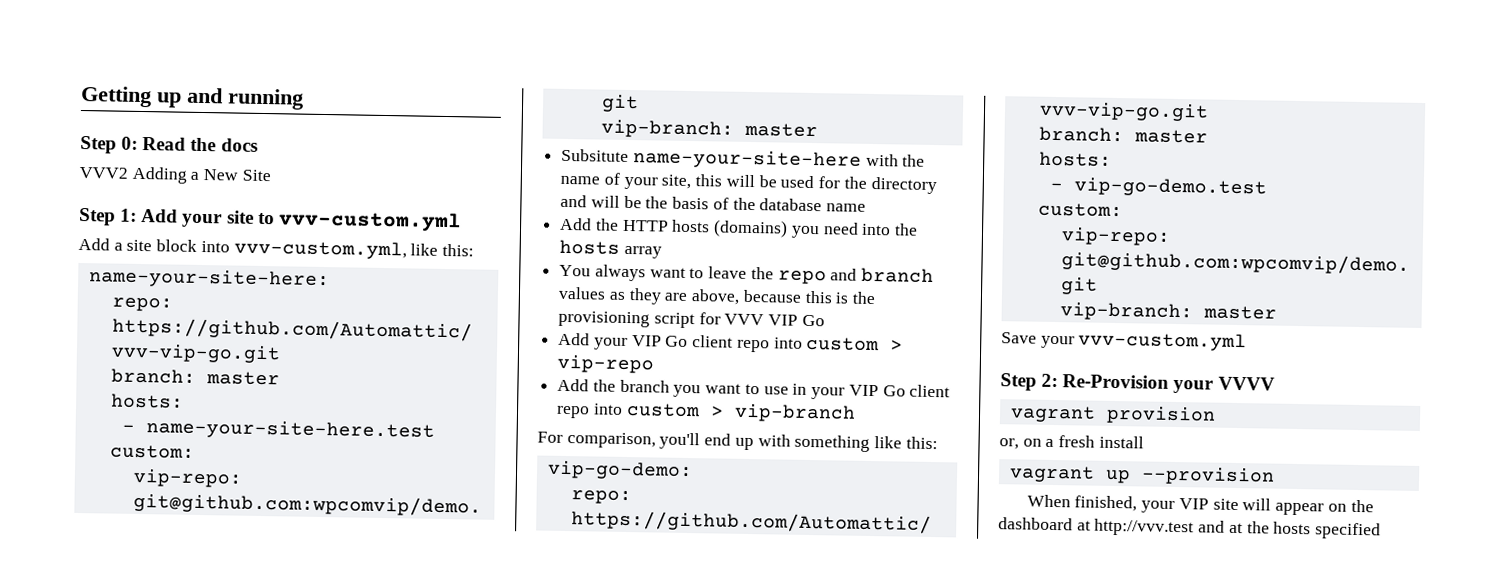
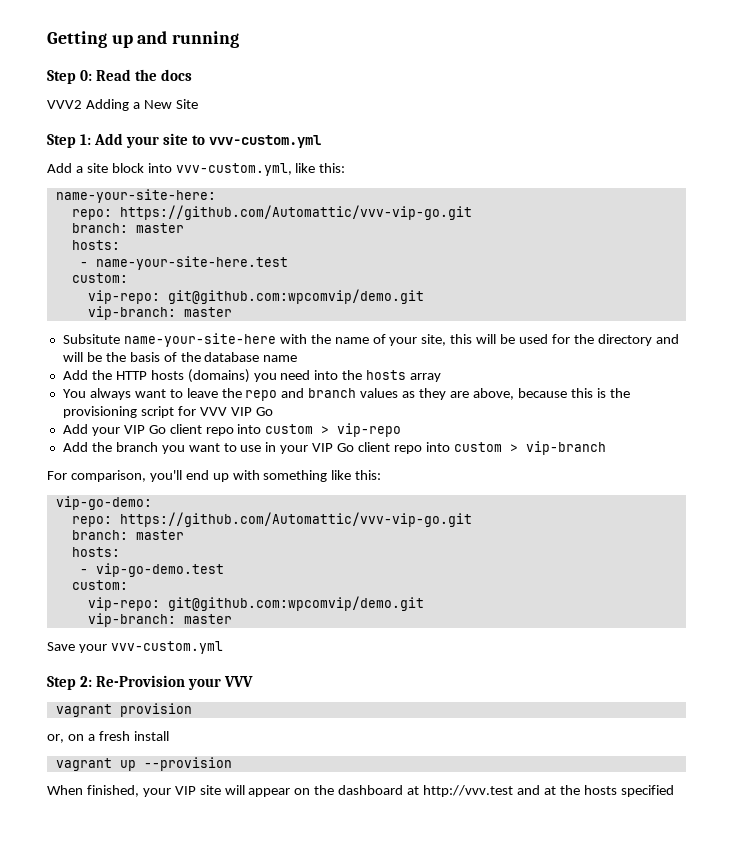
[1217,376,1275,391] VVVV -> [224,676,254,687] VVV

